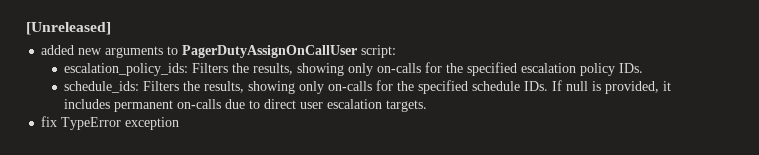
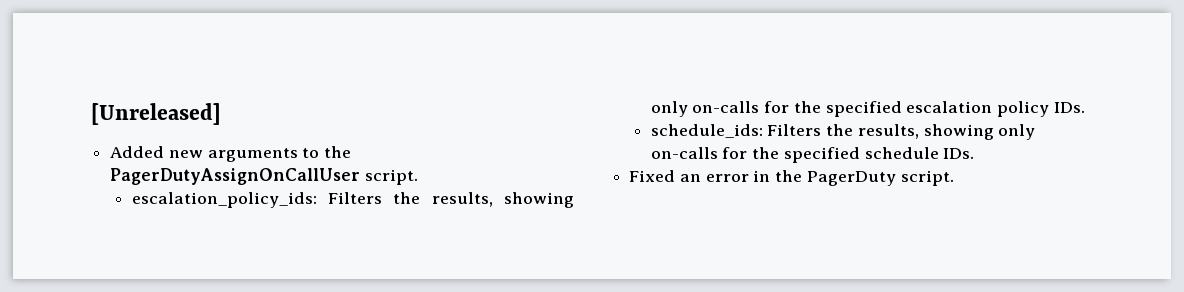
[41,45,75,55] added -> [110,146,165,158] Added
[182,45,397,58] PagerDutyAssignOnCallUser script: -> [324,146,352,158] [110,168,418,185] the PagerDutyAssignOnCallUser script.
[552,80,672,94] [64,99,428,112] [41,116,180,130] If null is provided, it includes permanent on-calls due to direct user escalation targets. // fix TypeError exception -> [629,170,954,186] // Fixed an error in the PagerDuty script.

